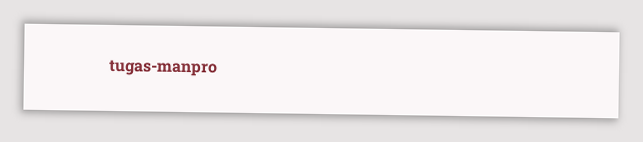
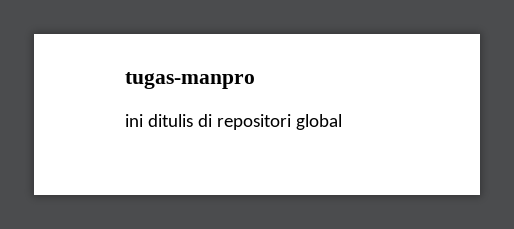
(218, 68) none -> [125,114,342,130] // ini ditulis di repositori global

